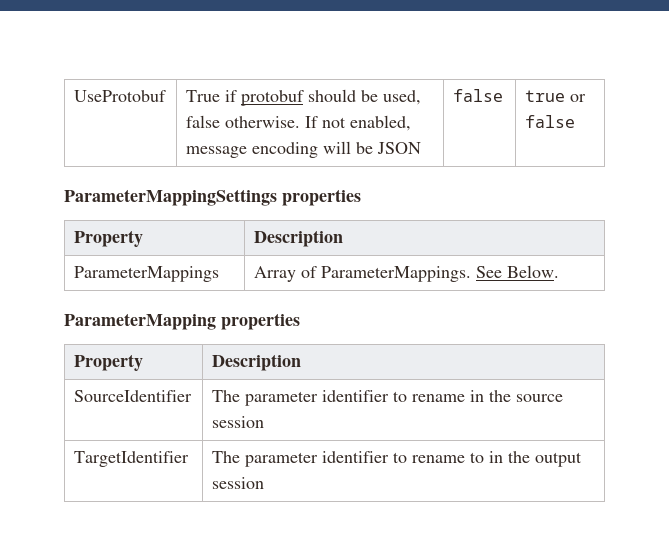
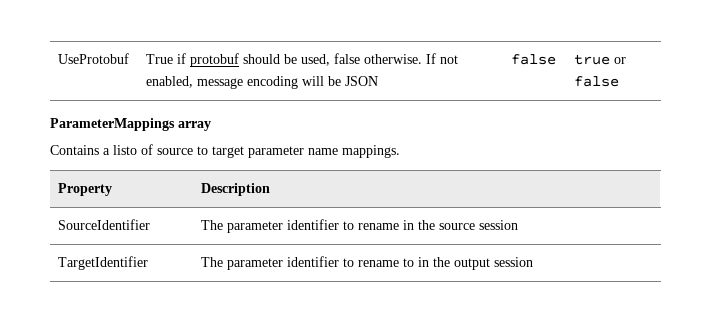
[64,189,361,206] [74,230,144,247] [254,230,344,247] [74,266,220,282] [254,265,560,282] [64,313,300,330] ParameterMappingSettings properties // Property | Description // ParameterMappings | Array of ParameterMappings. See Below. // ParameterMapping properties -> [50,118,211,131] [50,144,400,158] ParameterMappings array // Contains a listo of source to target parameter name mappings.

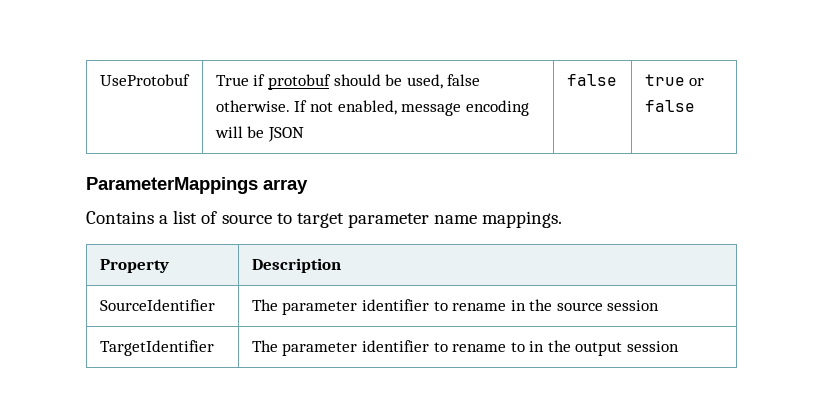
[113,145,137,155] listo -> [173,210,198,224] list

